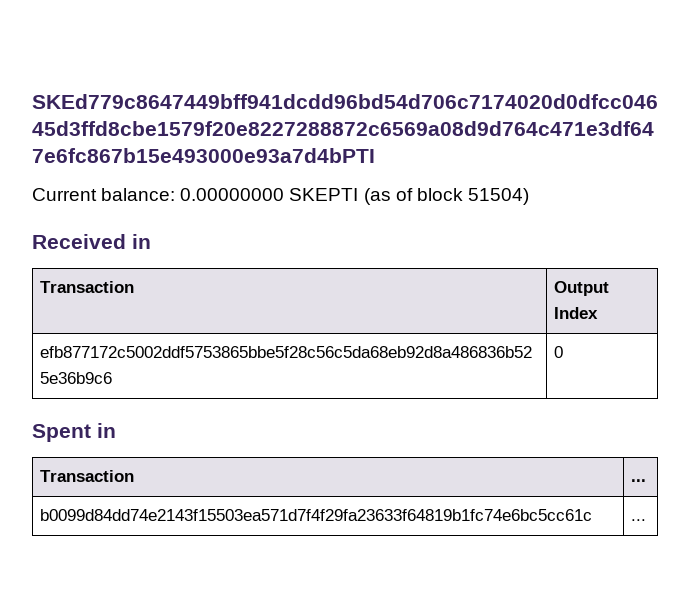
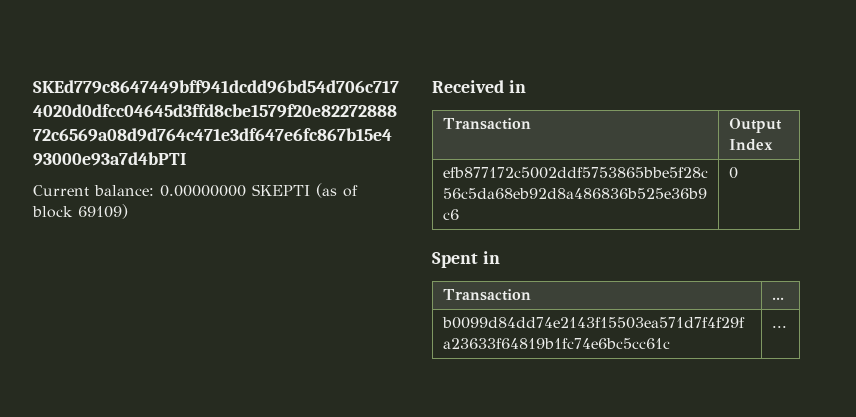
[467,188,529,205] 51504) -> [78,204,128,219] 69109)

